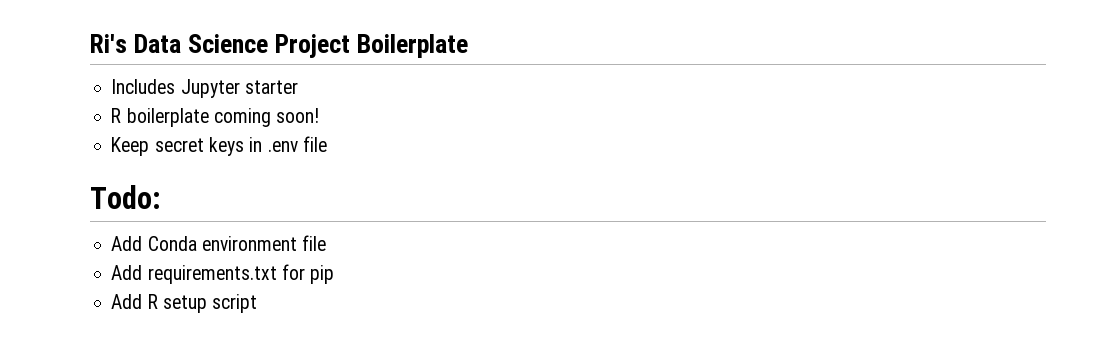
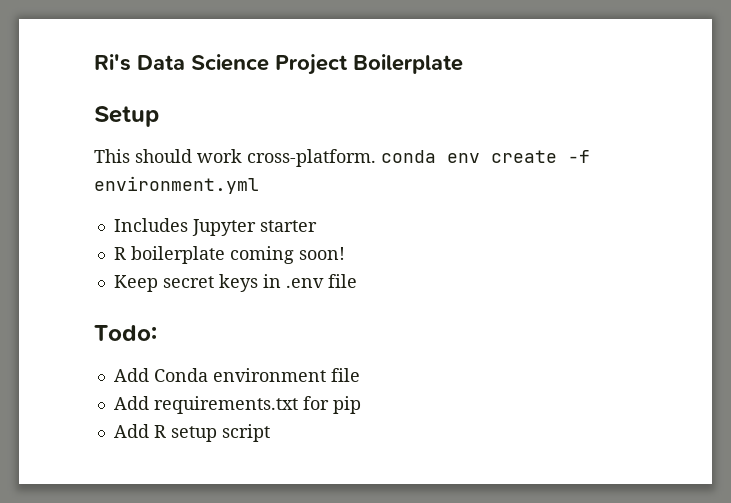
(469, 46) none -> [94,106,159,127] [94,149,590,167] [94,176,259,194] // Setup // This should work cross-platform. conda env create -f environment.yml

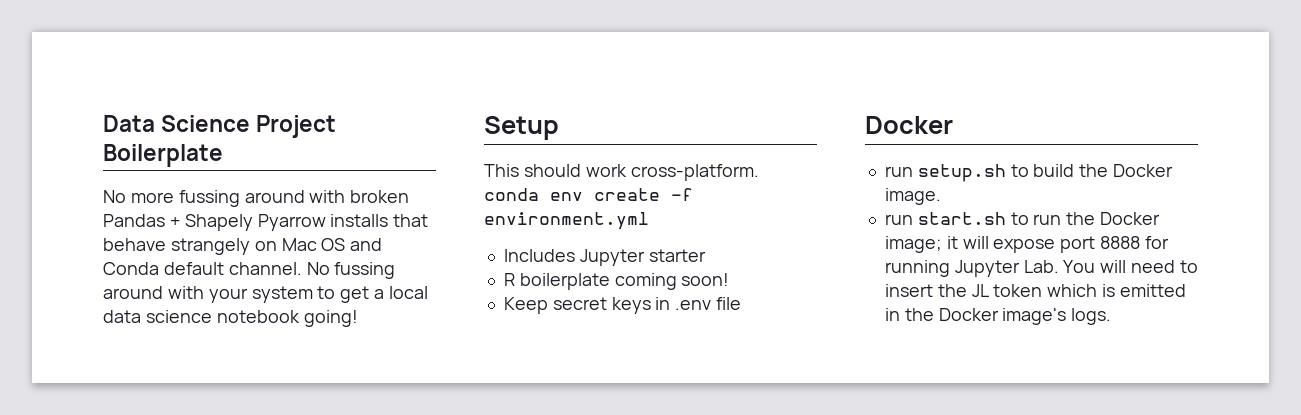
[94,54,131,71] Ri's -> (103, 123) none
(463, 64) none -> [103,190,410,207] [103,214,429,231] [103,238,383,255] [103,262,396,279] [103,286,429,303] [103,310,358,327] // No more fussing around with broken Pandas + Shapely Pyarrow installs that behave strangely on Mac OS and Conda default channel. No fussing around with your system to get a local data science notebook going!
[94,325,157,341] [113,368,360,382] [113,396,361,414] [113,424,270,442] Todo: // Add Conda environment file // Add requirements.txt for pip // Add R setup script -> [865,116,953,134] [884,164,1174,182] [884,188,941,205] [884,212,1161,225] [884,236,1169,253] [884,260,1198,277] [884,284,1186,297] [884,308,1112,325] Docker // run setup.sh to build the Docker image. // run start.sh to run the Docker image; it will expose port 8888 for running Jupyter Lab. You will need to insert the JL token which is emitted in the Docker image's logs.

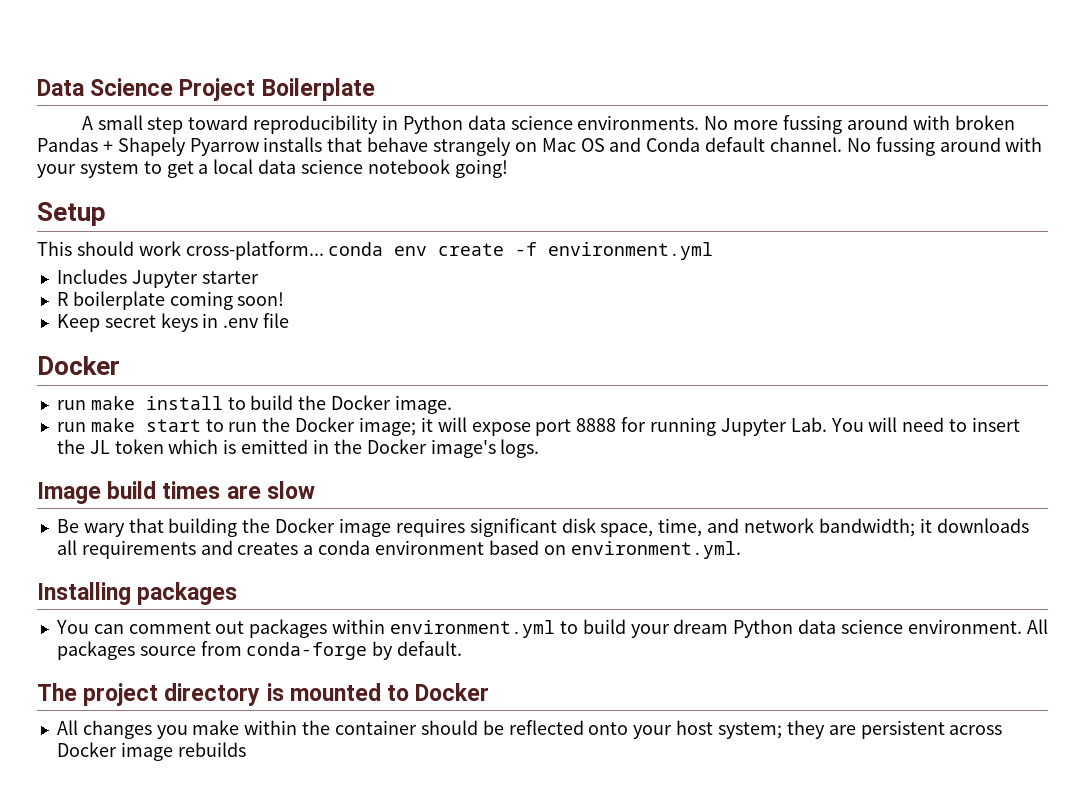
(223, 155) none -> [81,115,700,134] A small step toward reproducibility in Python data science environments.
[630,164,759,181] cross-platform. -> [185,241,324,260] cross-platform...
[917,164,1006,182] setup.sh -> [90,396,223,410] make install
[917,212,1006,225] start.sh -> [90,418,201,432] make start
(1112, 316) none -> [37,481,315,504] [56,518,1029,537] [56,540,741,559] [37,582,238,605] [55,619,1048,638] [56,641,463,660] [37,683,490,706] [56,720,1003,739] [56,742,246,761] // Image build times are slow // Be wary that building the Docker image requires significant disk space, time, and network bandwidth; it downloads all requirements and creates a conda environment based on environment.yml. // Installing packages // You can comment out packages within environment.yml to build your dream Python data science environment. All packages source from conda-forge by default. // The project directory is mounted to Docker // All changes you make within the container should be reflected onto your host system; they are persistent across Docker image rebuilds

